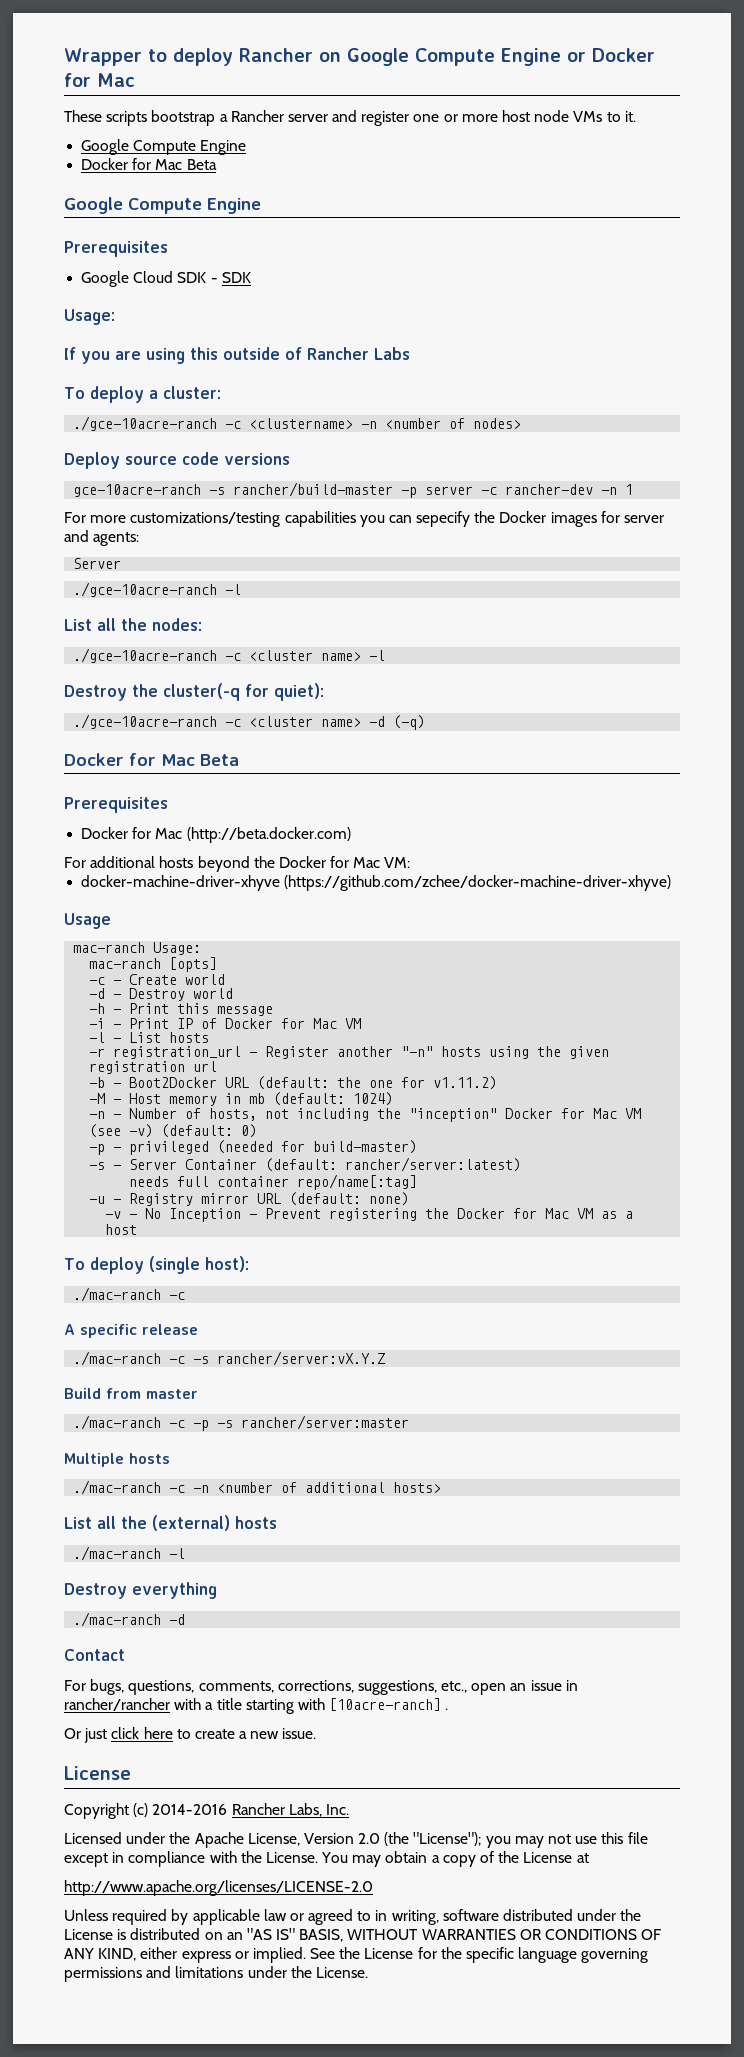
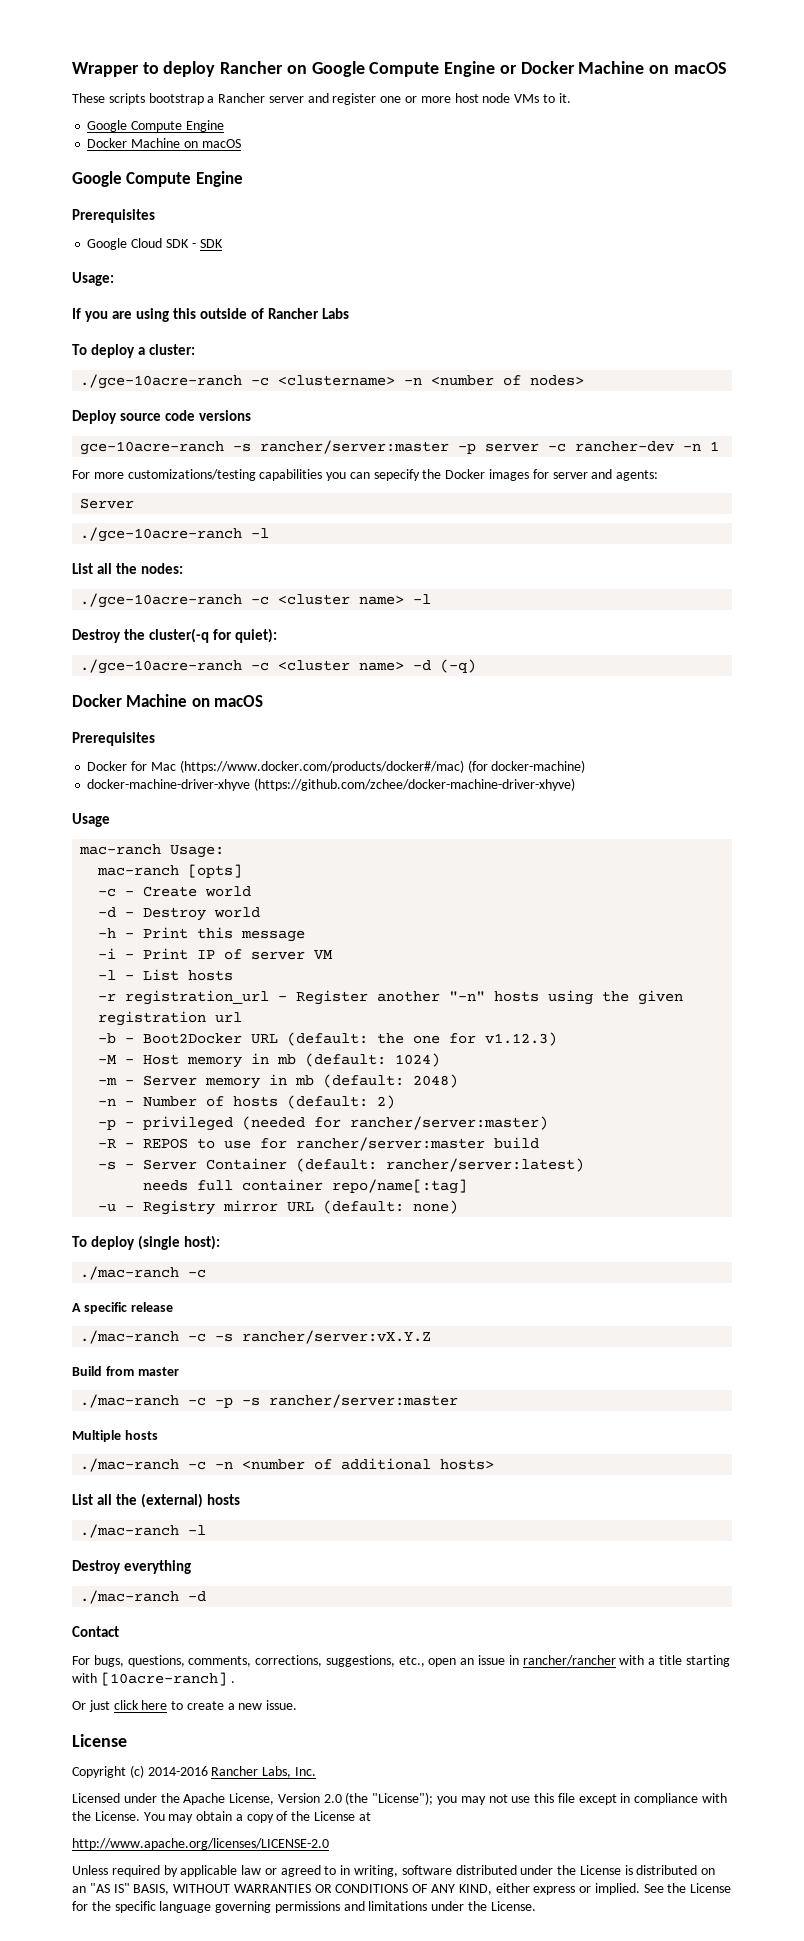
[64,73,135,87] for Mac -> [578,61,727,74] Machine on macOS
[132,158,217,170] for Mac Beta -> [131,138,241,148] Machine on macOS
[233,482,394,497] rancher/build-master -> [260,440,450,454] rancher/server:master
[129,753,239,766] for Mac Beta -> [126,694,264,707] Machine on macOS
[186,827,351,843] [64,856,411,872] (http://beta.docker.com) // For additional hosts beyond the Docker for Mac VM: -> [179,760,586,773] (https://www.docker.com/products/docker#/mac) (for docker-machine)
[225,1018,338,1029] Docker for Mac -> [251,951,306,960] server
[433,1076,498,1090] v1.11.2) -> [485,1032,558,1046] v1.12.3)
[89,1108,642,1122] [89,1124,258,1138] -n - Number of hosts, not including the "inception" Docker for Mac VM (see -v) (default: 0) -> [98,1074,459,1089] [98,1095,396,1109] -m - Server memory in mb (default: 2048) // -n - Number of hosts (default: 2)
[313,1140,418,1154] build-master) -> [350,1116,549,1130] [98,1137,540,1151] rancher/server:master) // -R - REPOS to use for rancher/server:master build
[105,1208,634,1222] [105,1224,138,1235] // -v - No Inception - Prevent registering the Docker for Mac VM as a host -> (459, 1207) none

